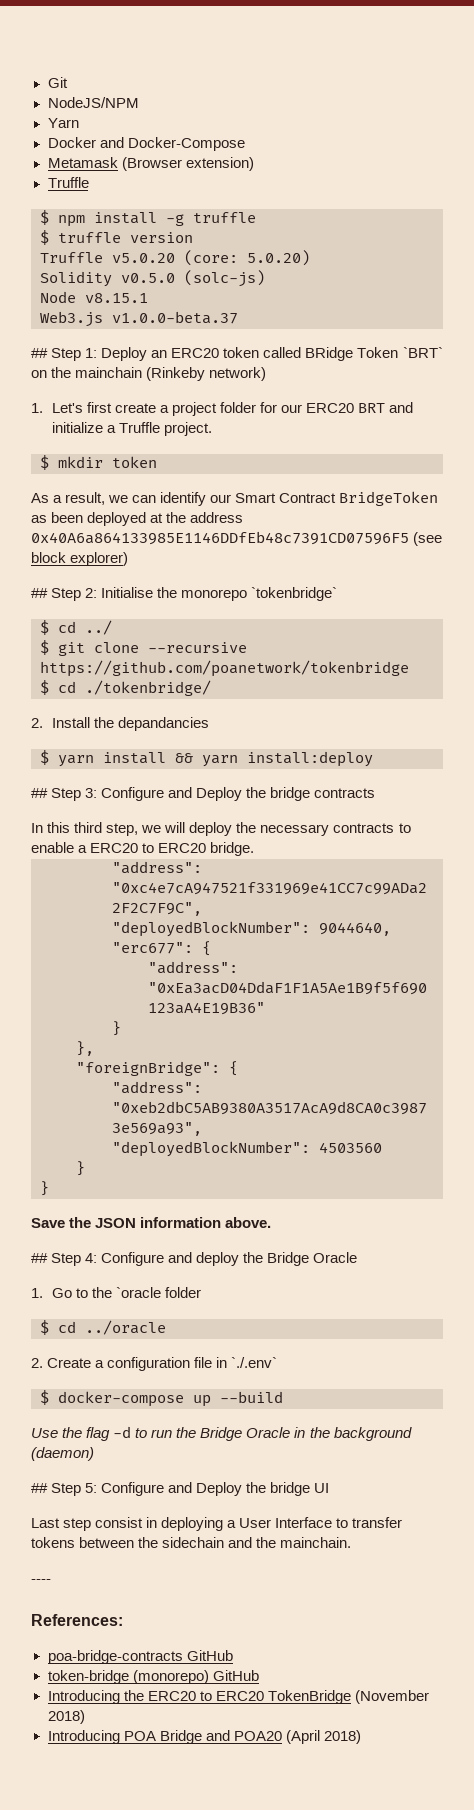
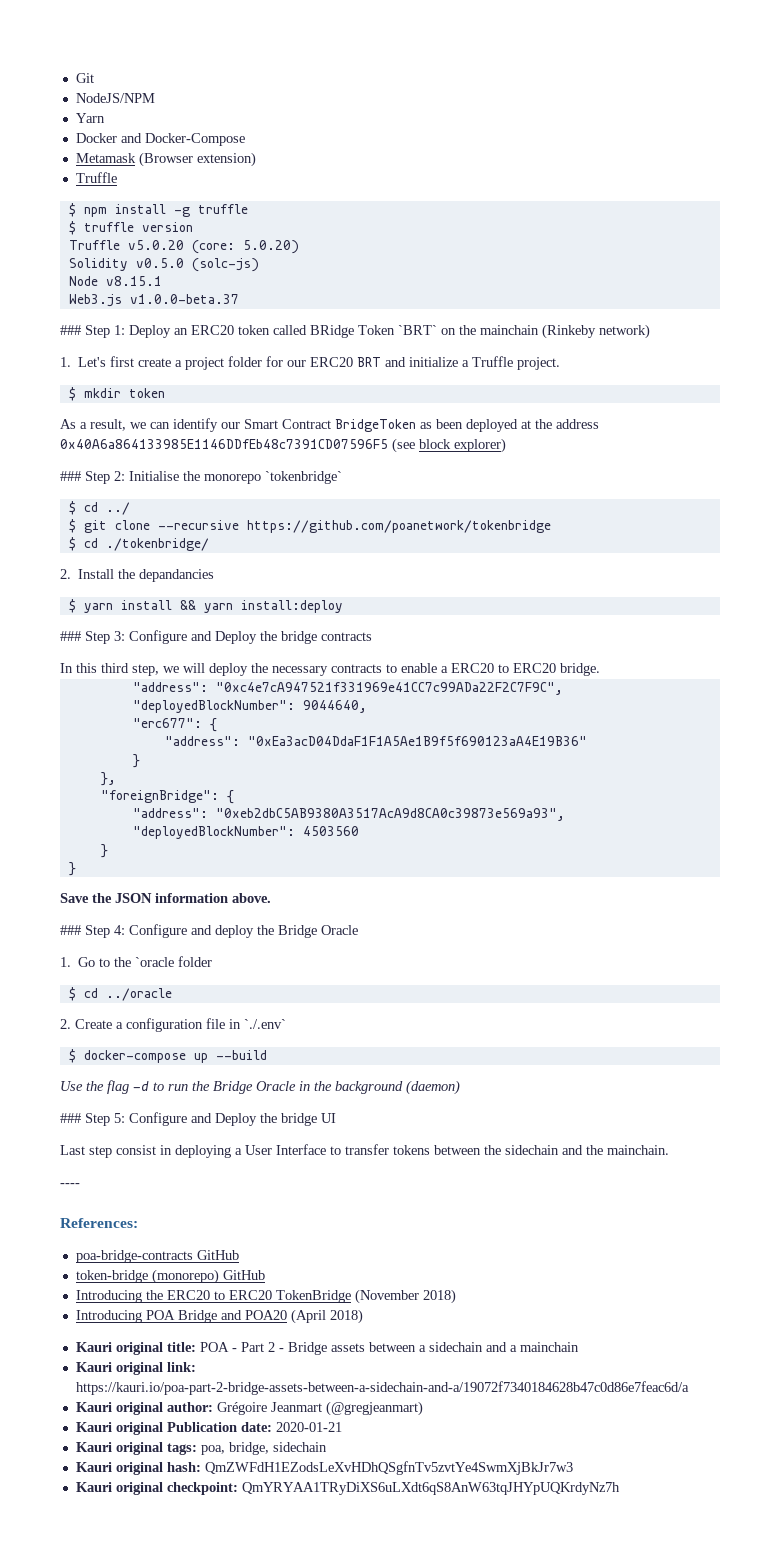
[31,348,48,358] ## -> [60,325,81,335] ###
[31,588,48,598] ## -> [60,471,81,481] ###
[31,788,48,798] ## -> [60,631,81,641] ###
[31,1253,48,1263] ## -> [60,925,81,935] ###
[31,1483,48,1493] ## -> [60,1113,81,1123] ###
(361, 1737) none -> [75,1342,579,1355] [75,1362,196,1375] [75,1381,689,1395] [75,1401,423,1416] [75,1422,342,1435] [75,1442,327,1455] [75,1461,573,1475] [75,1482,620,1495] // Kauri original title: POA - Part 2 - Bridge assets between a sidechain and a mainchain // Kauri original link: https://kauri.io/poa-part-2-bridge-assets-between-a-sidechain-and-a/19072f7340184628b47c0d86e7feac6d/a // Kauri original author: Grégoire Jeanmart (@gregjeanmart) // Kauri original Publication date: 2020-01-21 // Kauri original tags: poa, bridge, sidechain // Kauri original hash: QmZWFdH1EZodsLeXvHDhQSgfnTv5zvtYe4SwmXjBkJr7w3 // Kauri original checkpoint: QmYRYAA1TRyDiXS6uLXdt6qS8AnW63tqJHYpUQKrdyNz7h

